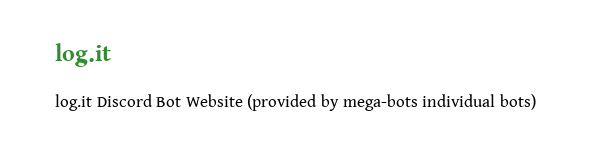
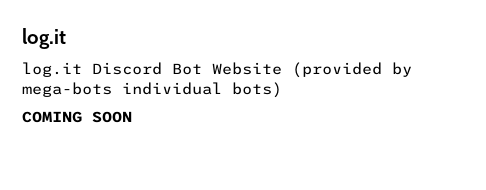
(536, 102) none -> [22,111,132,123] // COMING SOON

